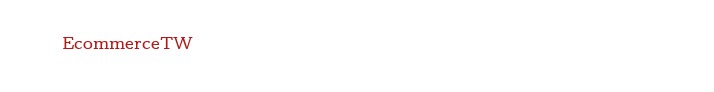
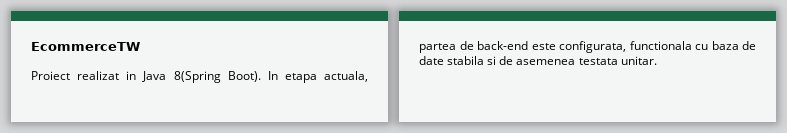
(193, 43) none -> [31,71,368,83] [419,41,756,53] [419,56,657,65] // Proiect realizat in Java 8(Spring Boot). In etapa actuala, partea de back-end este configurata, functionala cu baza de date stabila si de asemenea testata unitar.

